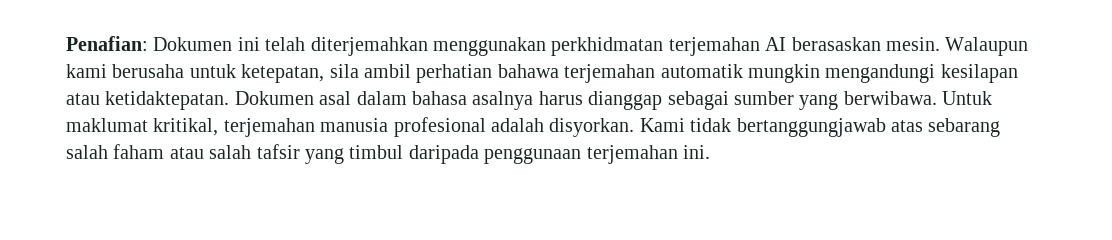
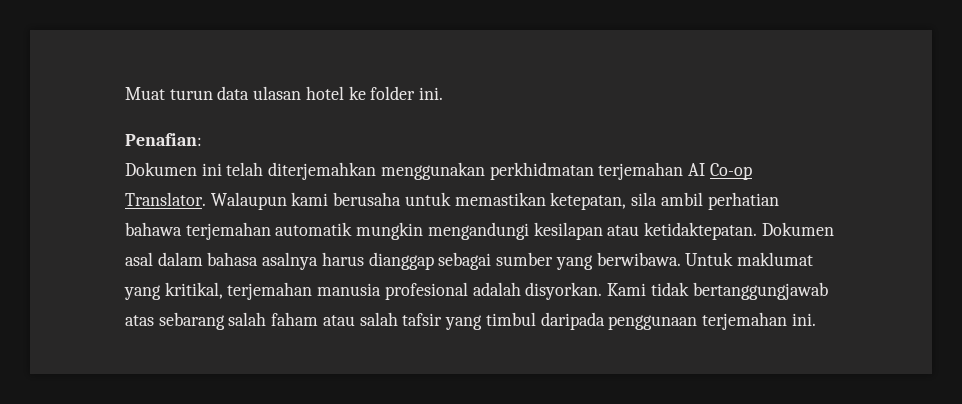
(66, 43) none -> [125,86,444,100] Muat turun data ulasan hotel ke folder ini. //
(148, 43) none -> (202, 139) //
[791,37,940,51] berasaskan mesin. -> [709,163,752,180] [125,192,206,206] Co-op Translator.
(236, 71) none -> [454,192,546,206] memastikan
(148, 125) none -> [124,285,161,300] yang

